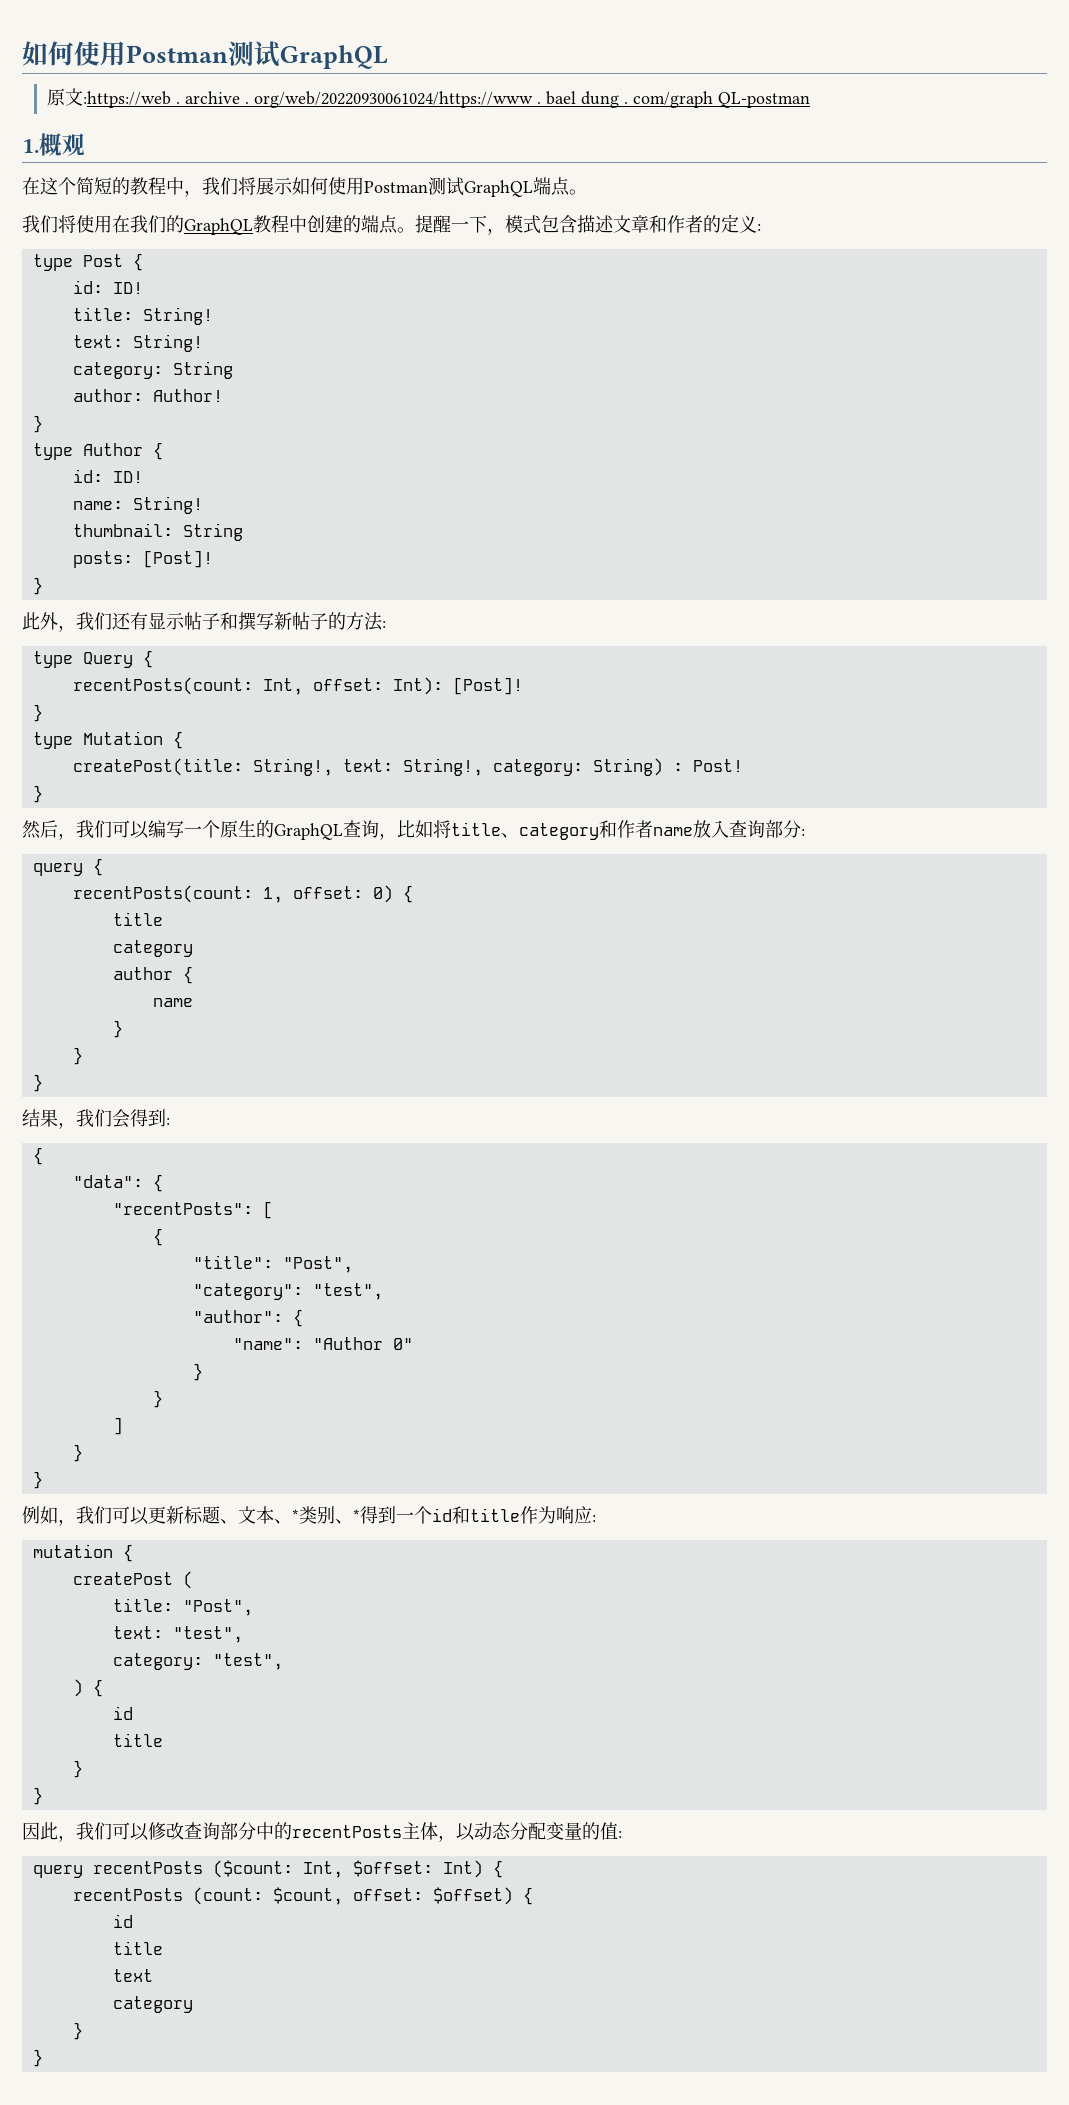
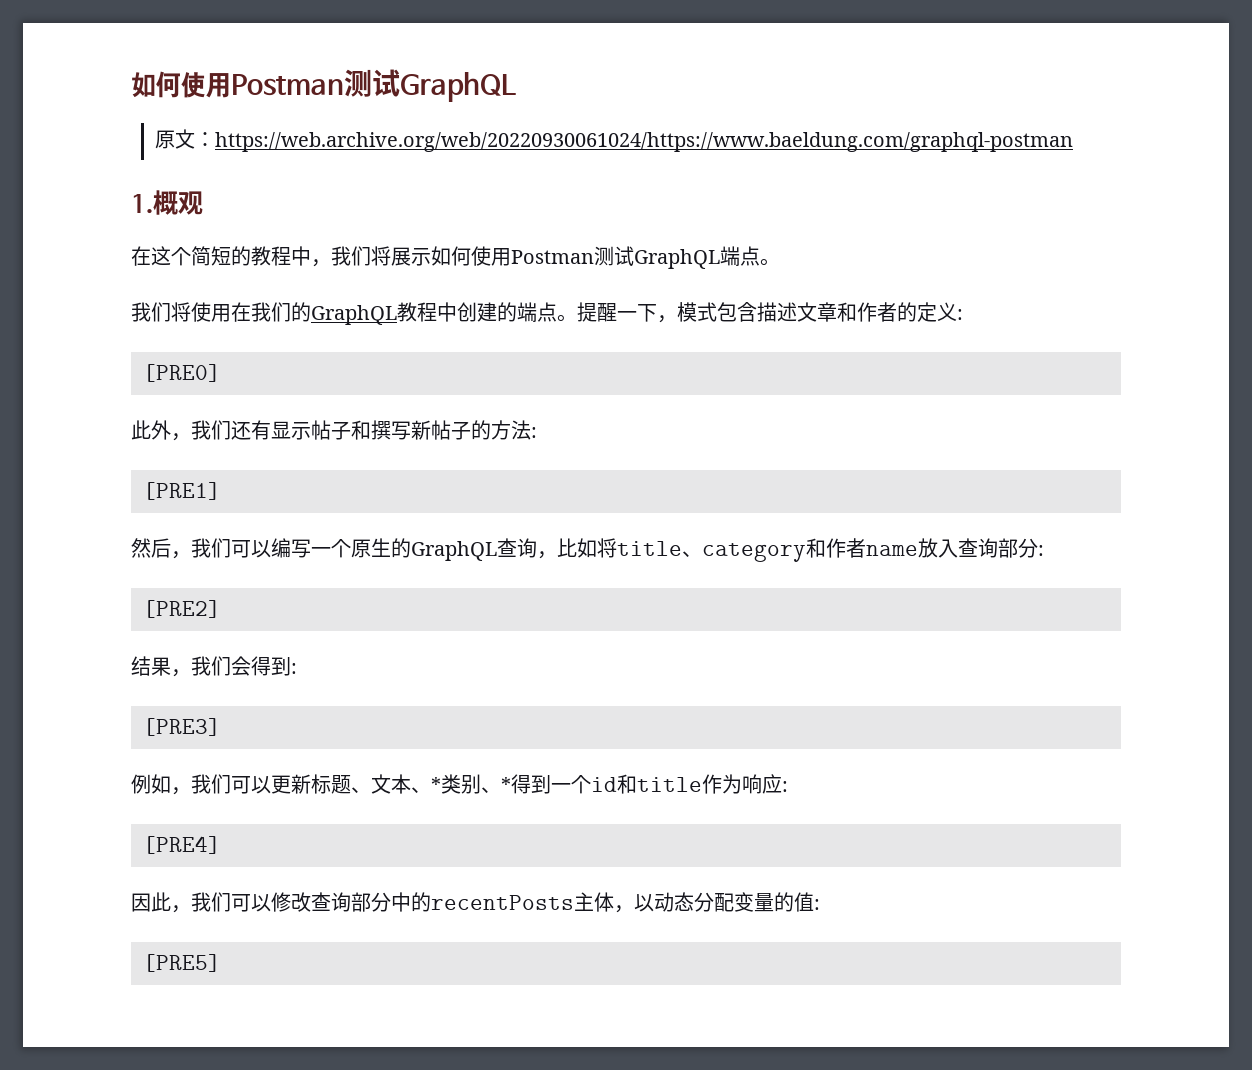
[82,91,810,108] :https://web . archive . org/web/20220930061024/https://www . bael dung . com/graph QL-postman -> [195,132,1074,152] ：https://web.archive.org/web/20220930061024/https://www.baeldung.com/graphql-postman
[32,253,143,271] [72,280,143,294] [72,307,213,325] [72,334,203,352] [72,361,233,379] [72,389,223,402] [32,415,43,433] [32,442,163,460] [72,469,143,483] [72,496,203,514] [72,523,243,541] [72,550,213,568] [32,577,43,595] type Post { // id: ID! // title: String! // text: String! // category: String // author: Author! // } // type Author { // id: ID! // name: String! // thumbnail: String // posts: [Post]! // } -> [143,364,221,382] [PRE0]
[32,650,153,668] [72,677,523,695] [32,704,43,722] [32,731,183,749] [72,758,743,776] [32,785,43,803] type Query { // recentPosts(count: Int, offset: Int): [Post]! // } // type Mutation { // createPost(title: String!, text: String!, category: String) : Post! // } -> [143,482,221,500] [PRE1]
[32,858,103,876] [72,885,413,903] [112,912,163,926] [112,940,193,957] [112,966,193,984] [152,998,193,1007] [112,1020,123,1038] [72,1047,83,1065] [32,1074,43,1092] query { // recentPosts(count: 1, offset: 0) { // title // category // author { // name // } // } // } -> [143,600,221,618] [PRE2]
[32,1147,43,1165] [72,1174,163,1192] [112,1201,273,1219] [152,1228,163,1246] [192,1255,353,1273] [192,1283,383,1300] [192,1309,303,1327] [232,1337,413,1350] [192,1363,203,1381] [152,1390,163,1408] [112,1417,123,1435] [72,1444,83,1462] [32,1471,43,1489] { // "data": { // "recentPosts": [ // { // "title": "Post", // "category": "test", // "author": { // "name": "Author 0" // } // } // ] // } // } -> [143,718,221,736] [PRE3]
[32,1544,133,1562] [72,1571,193,1589] [112,1598,253,1616] [112,1626,243,1643] [112,1653,283,1670] [72,1679,103,1697] [112,1706,133,1720] [112,1733,163,1747] [72,1760,83,1778] [32,1787,43,1805] mutation { // createPost ( // title: "Post", // text: "test", // category: "test", // ) { // id // title // } // } -> [143,836,221,854] [PRE4]
[32,1860,503,1878] [72,1887,533,1905] [112,1914,133,1928] [112,1941,163,1955] [112,1969,153,1982] [112,1996,193,2013] [72,2022,83,2040] [32,2049,43,2067] query recentPosts ($count: Int, $offset: Int) { // recentPosts (count: $count, offset: $offset) { // id // title // text // category // } // } -> [143,954,221,972] [PRE5]

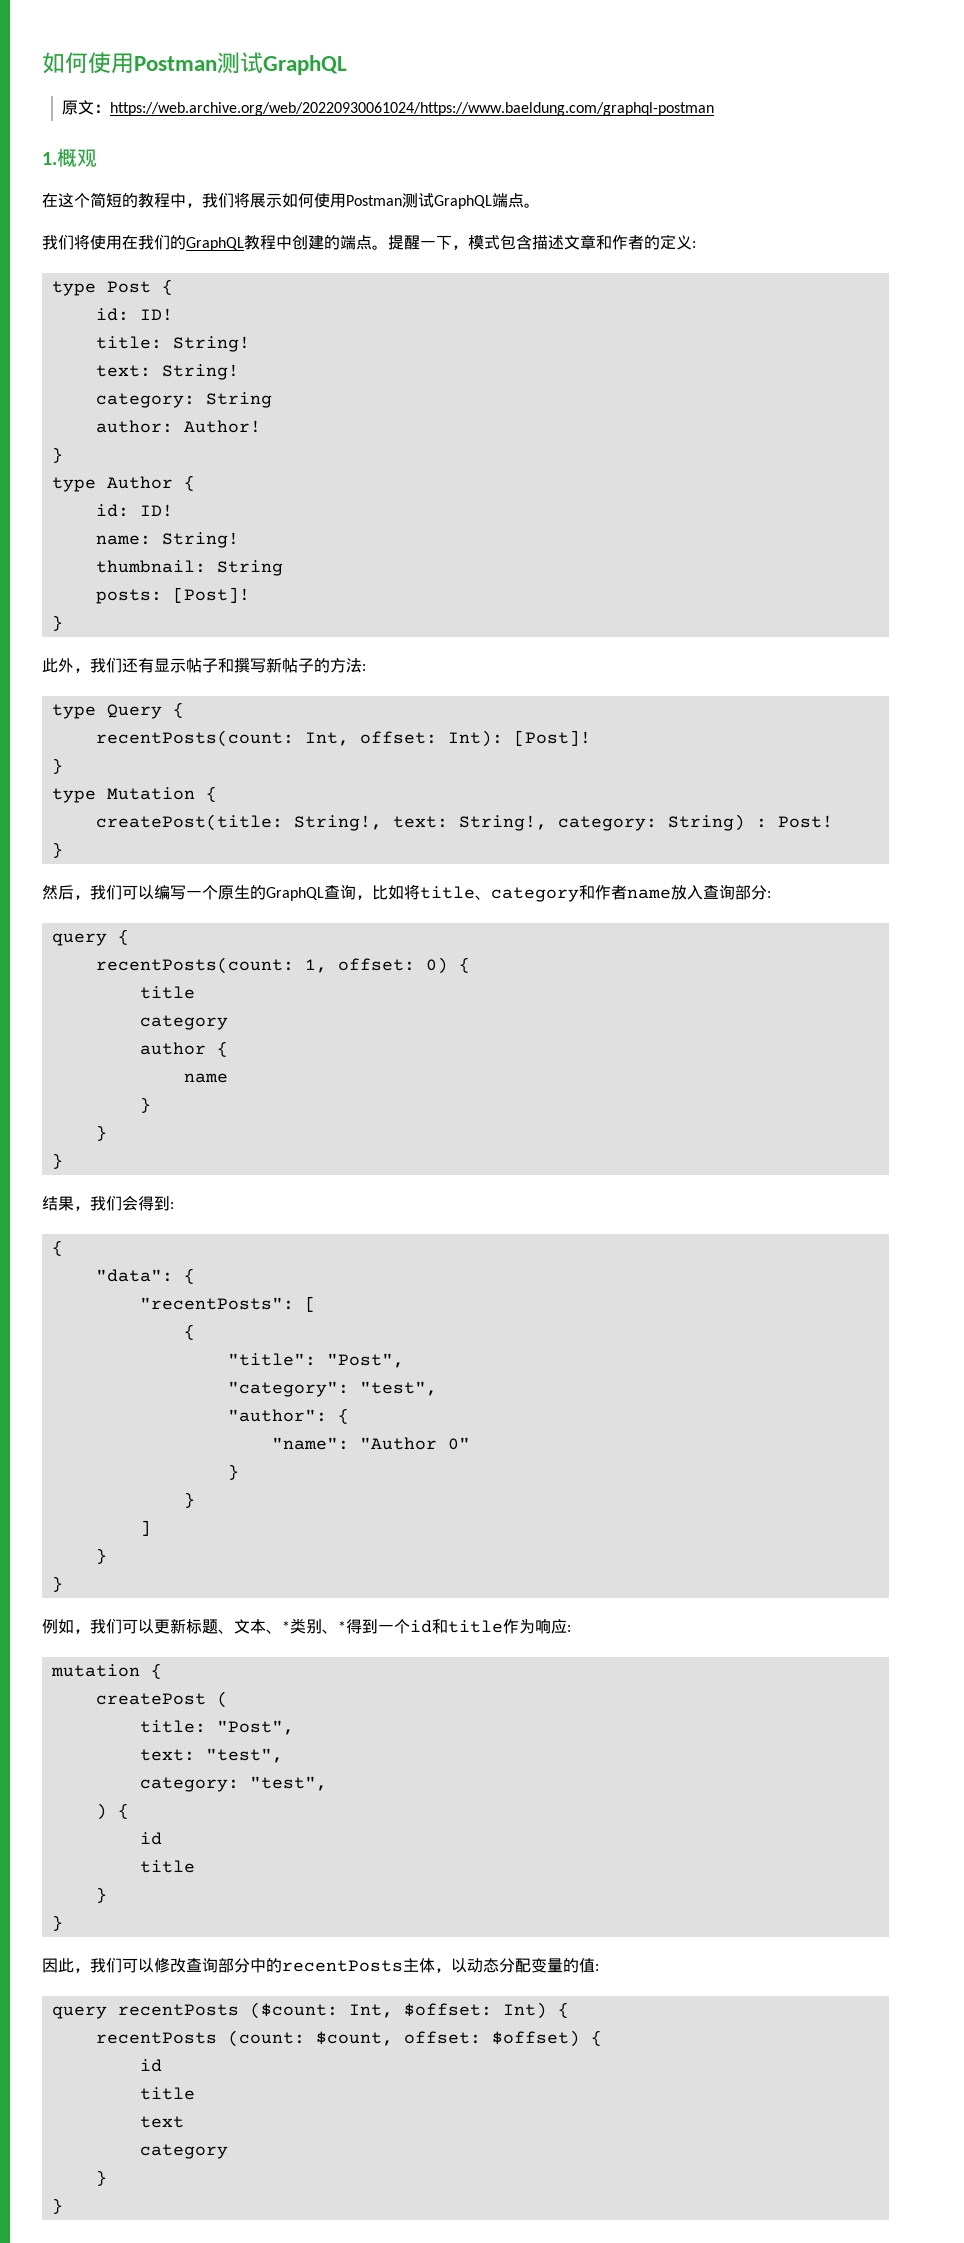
[143,364,221,382] [PRE0] -> [51,279,173,296] [95,308,173,321] [95,336,250,352] [95,364,239,380] [95,392,272,408] [95,420,261,433] [51,447,63,463] [51,475,195,492] [95,504,173,517] [95,532,239,548] [95,560,283,576] [95,587,250,604] [51,615,63,631] type Post { // id: ID! // title: String! // text: String! // category: String // author: Author! // } // type Author { // id: ID! // name: String! // thumbnail: String // posts: [Post]! // }
[143,482,221,500] [PRE1] -> [51,702,184,719] [95,730,591,747] [51,758,63,774] [51,786,217,803] [95,814,833,831] [51,842,63,858] type Query { // recentPosts(count: Int, offset: Int): [Post]! // } // type Mutation { // createPost(title: String!, text: String!, category: String) : Post! // }
[143,600,221,618] [PRE2] -> [51,929,129,946] [95,957,470,974] [139,986,195,999] [139,1015,228,1030] [139,1041,228,1057] [183,1073,228,1083] [139,1097,151,1113] [95,1125,107,1141] [51,1153,63,1169] query { // recentPosts(count: 1, offset: 0) { // title // category // author { // name // } // } // }
[143,718,221,736] [PRE3] -> [51,1240,63,1256] [95,1268,195,1284] [139,1296,316,1312] [183,1324,195,1340] [227,1353,404,1368] [227,1381,437,1397] [227,1408,349,1424] [271,1437,470,1450] [227,1464,239,1480] [183,1492,195,1508] [139,1520,151,1536] [95,1548,107,1564] [51,1576,63,1592] { // "data": { // "recentPosts": [ // { // "title": "Post", // "category": "test", // "author": { // "name": "Author 0" // } // } // ] // } // }
[143,836,221,854] [PRE4] -> [50,1663,162,1679] [95,1691,228,1708] [139,1720,294,1735] [139,1748,283,1763] [139,1776,327,1792] [95,1803,129,1820] [139,1832,162,1845] [139,1860,195,1873] [95,1887,107,1903] [51,1915,63,1931] mutation { // createPost ( // title: "Post", // text: "test", // category: "test", // ) { // id // title // } // }
[143,954,221,972] [PRE5] -> [51,2002,569,2019] [95,2030,602,2047] [139,2059,162,2072] [139,2087,195,2100] [139,2116,184,2128] [139,2144,228,2159] [95,2170,107,2186] [51,2198,63,2214] query recentPosts ($count: Int, $offset: Int) { // recentPosts (count: $count, offset: $offset) { // id // title // text // category // } // }

